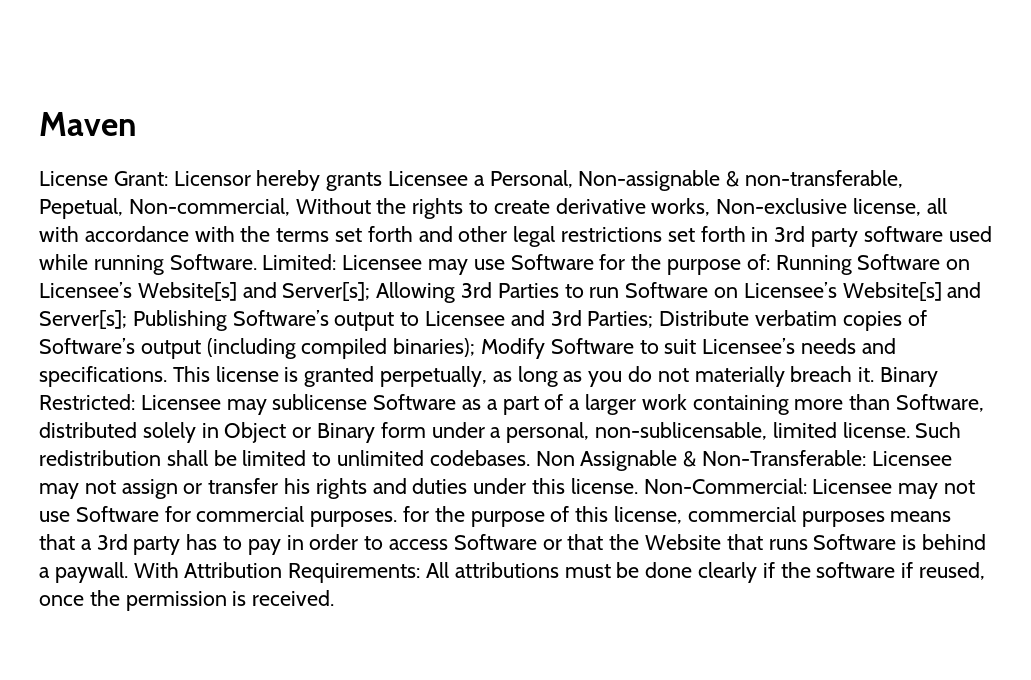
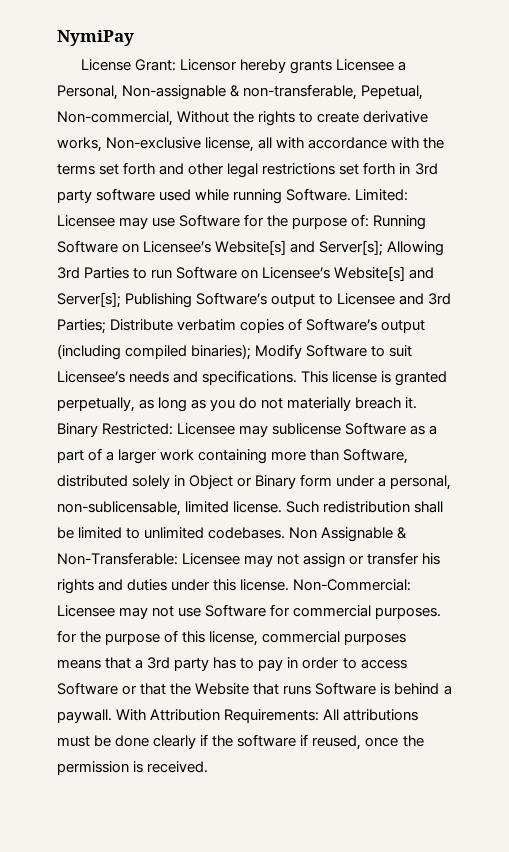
[39,112,136,136] Maven -> [57,30,134,46] NymiPay

